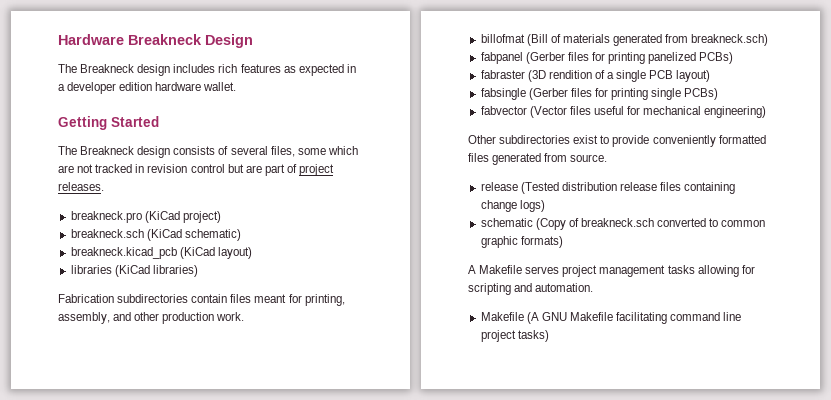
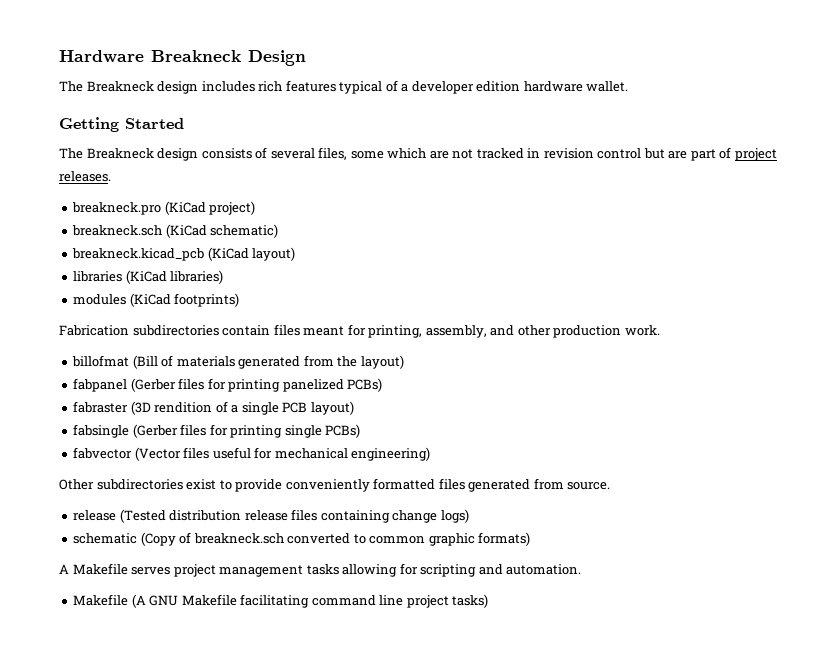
[283,64,356,76] as expected in -> [339,80,398,94] typical of
(198, 271) none -> [73,293,240,307] // modules (KiCad footprints)
[691,34,769,46] breakneck.sch) -> [337,355,404,369] the layout)

